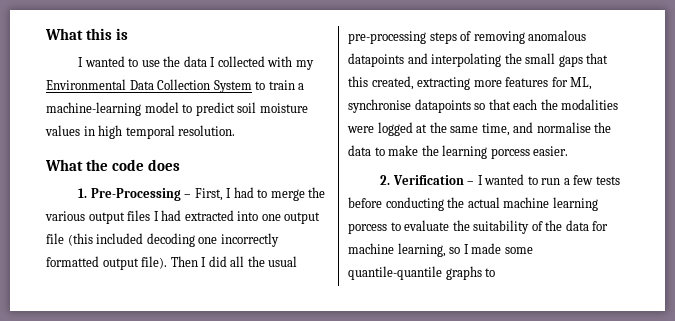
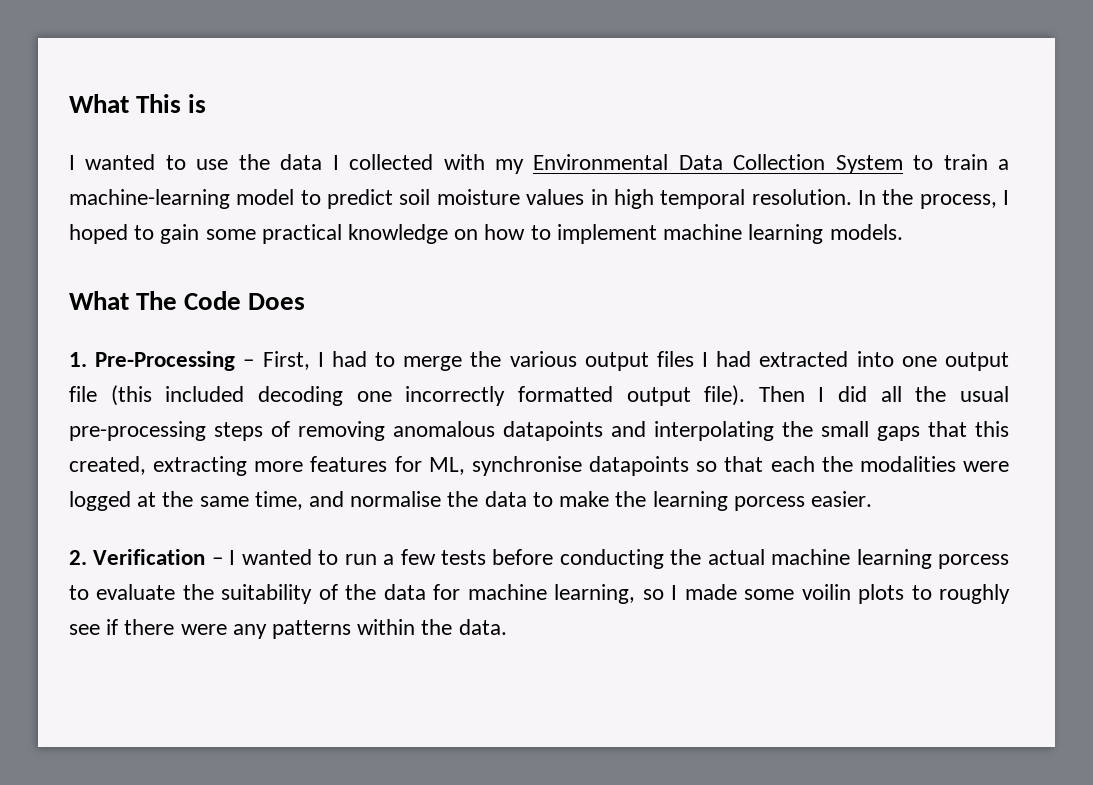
[45,28,113,40] What this -> [69,94,182,113] What This
[45,159,181,171] // What the code does -> [857,189,1010,209] [69,224,903,244] [69,291,306,310] In the process, I hoped to gain some practical knowledge on how to implement machine learning models. // What The Code Does
[348,266,496,280] quantile-quantile graphs to -> [801,584,1011,604] [69,619,507,639] voilin plots to roughly see if there were any patterns within the data.

